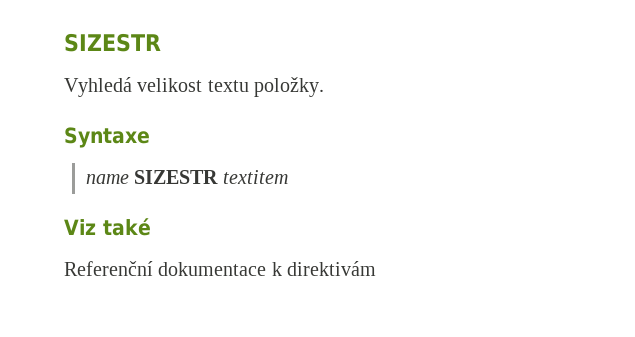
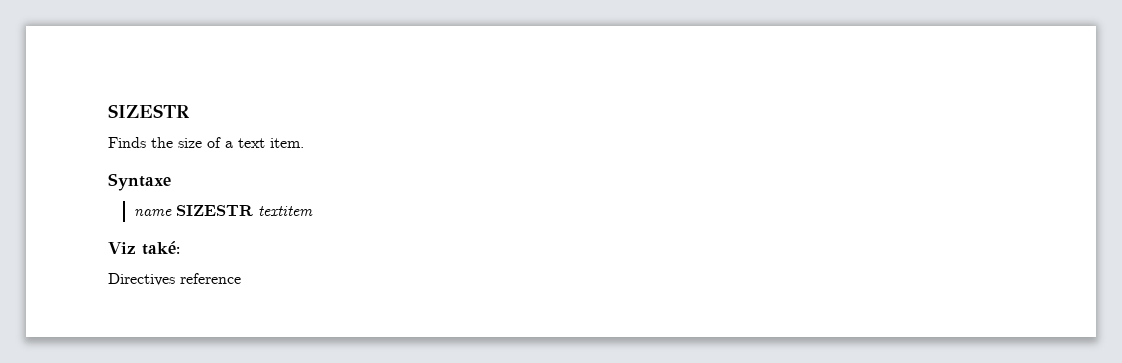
[64,77,325,97] Vyhledá velikost textu položky. -> [108,137,304,148] Finds the size of a text item.
[103,218,151,236] [64,261,377,276] také // Referenční dokumentace k direktivám -> [142,241,180,255] [108,273,241,286] také: // Directives reference

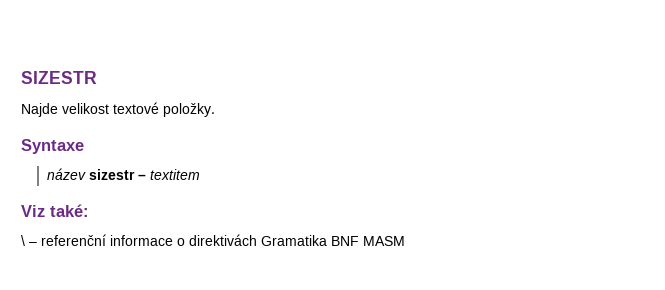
[108,137,304,148] [108,173,171,191] [134,205,314,216] [108,241,180,255] [108,273,241,286] Finds the size of a text item. // Syntaxe // name SIZESTR textitem // Viz také: // Directives reference -> [21,102,215,117] [21,139,84,154] [46,168,200,180] [21,204,89,217] [21,234,405,246] Najde velikost textové položky. // Syntaxe // název sizestr – textitem // Viz také: // \ – referenční informace o direktivách Gramatika BNF MASM

